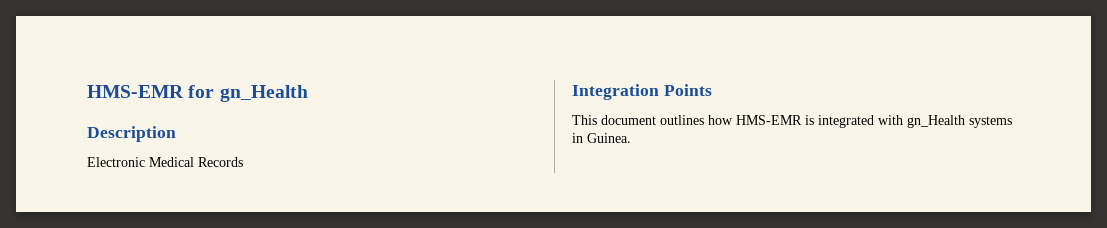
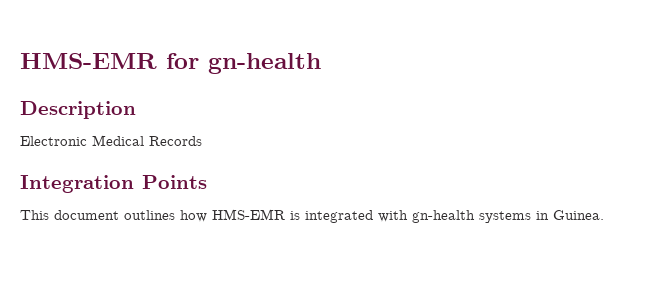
[219,85,308,102] gn_Health -> [208,53,321,74] gn-health
[907,115,965,128] gn_Health -> [412,210,475,223] gn-health

